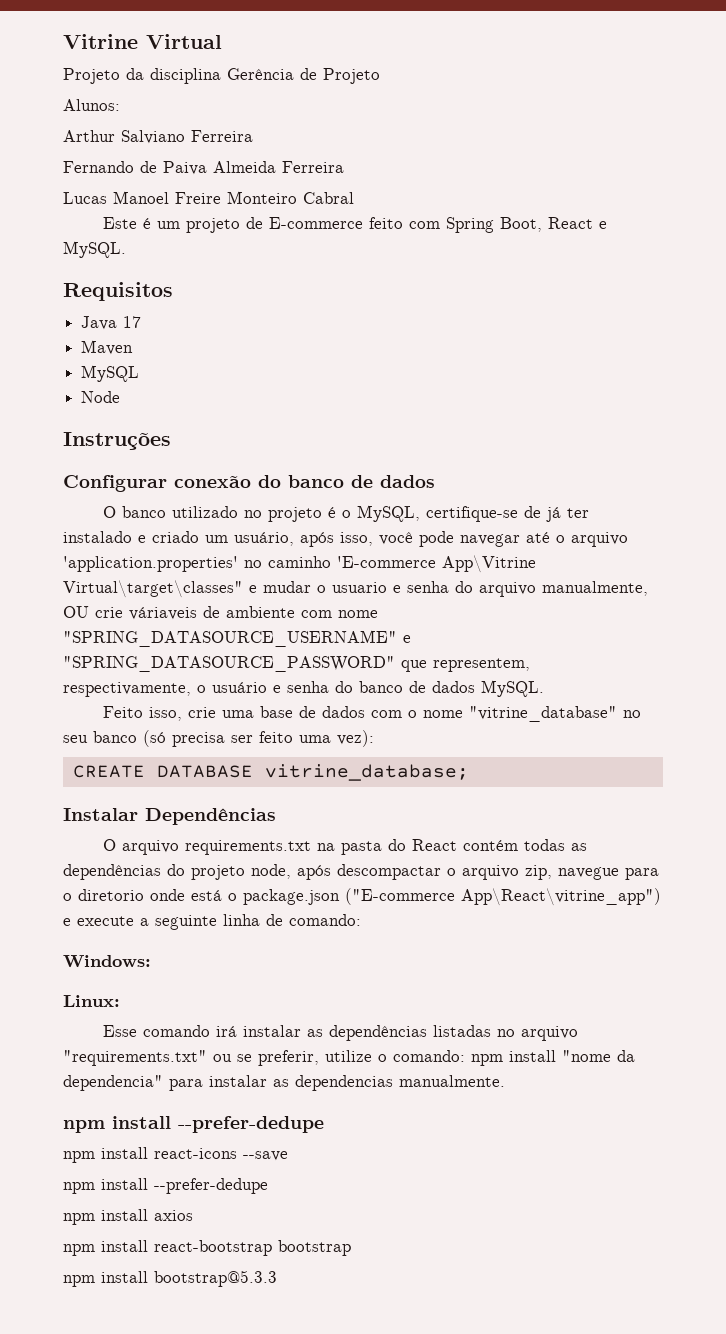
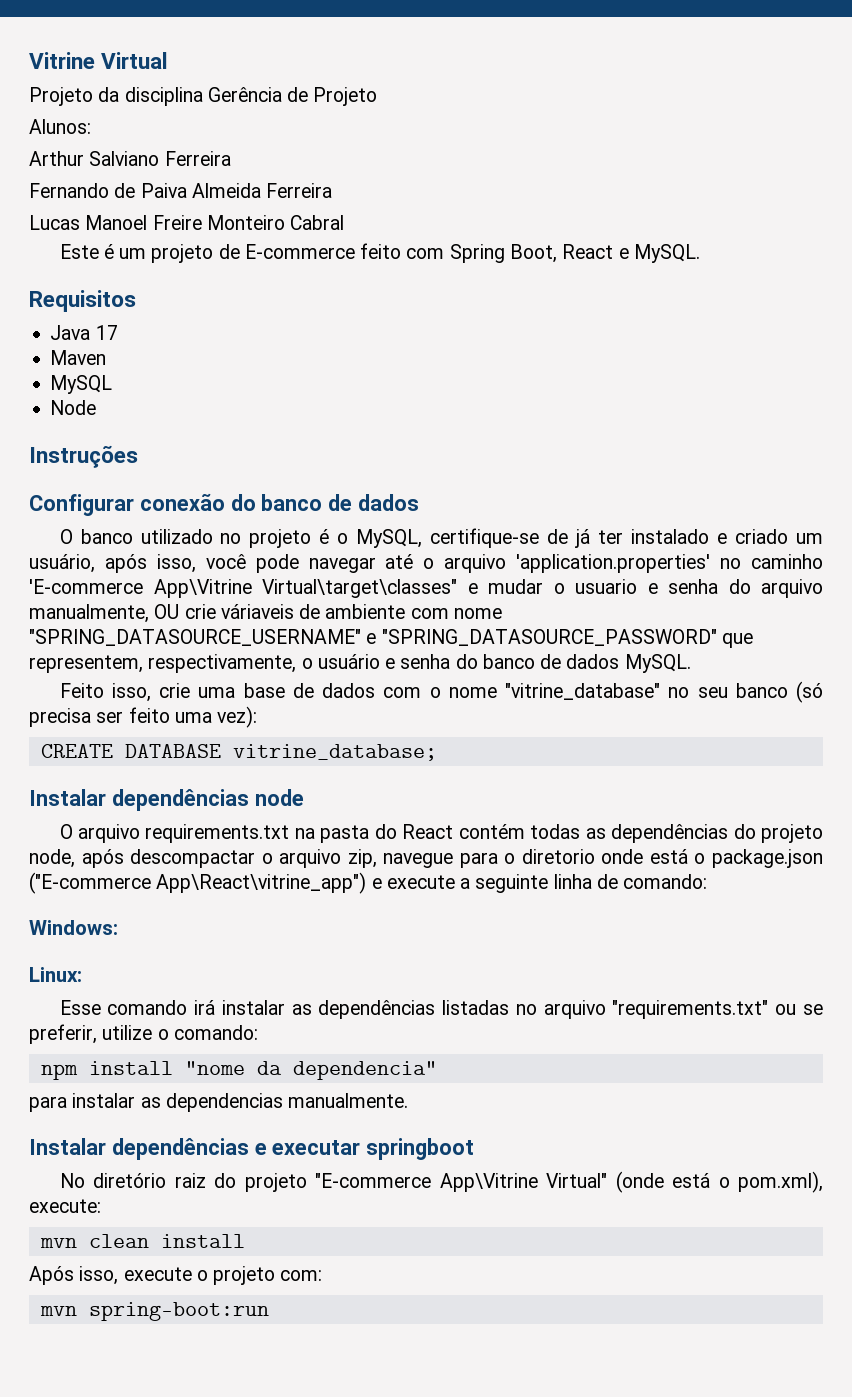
[145,808,276,825] Dependências -> [111,789,304,811] dependências node
(465, 1056) none -> (258, 1032) //
(163, 1083) none -> (437, 1070) //
[63,1116,324,1133] [63,1147,288,1163] [63,1178,268,1194] [63,1209,193,1225] [63,1240,351,1256] [63,1270,277,1287] npm install --prefer-dedupe // npm install react-icons --save // npm install --prefer-dedupe // npm install axios // npm install react-bootstrap bootstrap // npm install bootstrap@5.3.3 -> [29,1138,475,1160] [59,1171,823,1193] [29,1199,101,1213] [39,1234,245,1248] [29,1266,323,1285] [39,1302,269,1321] Instalar dependências e executar springboot // No diretório raiz do projeto "E-commerce App\Vitrine Virtual" (onde está o pom.xml), execute: // mvn clean install // Após isso, execute o projeto com: // mvn spring-boot:run

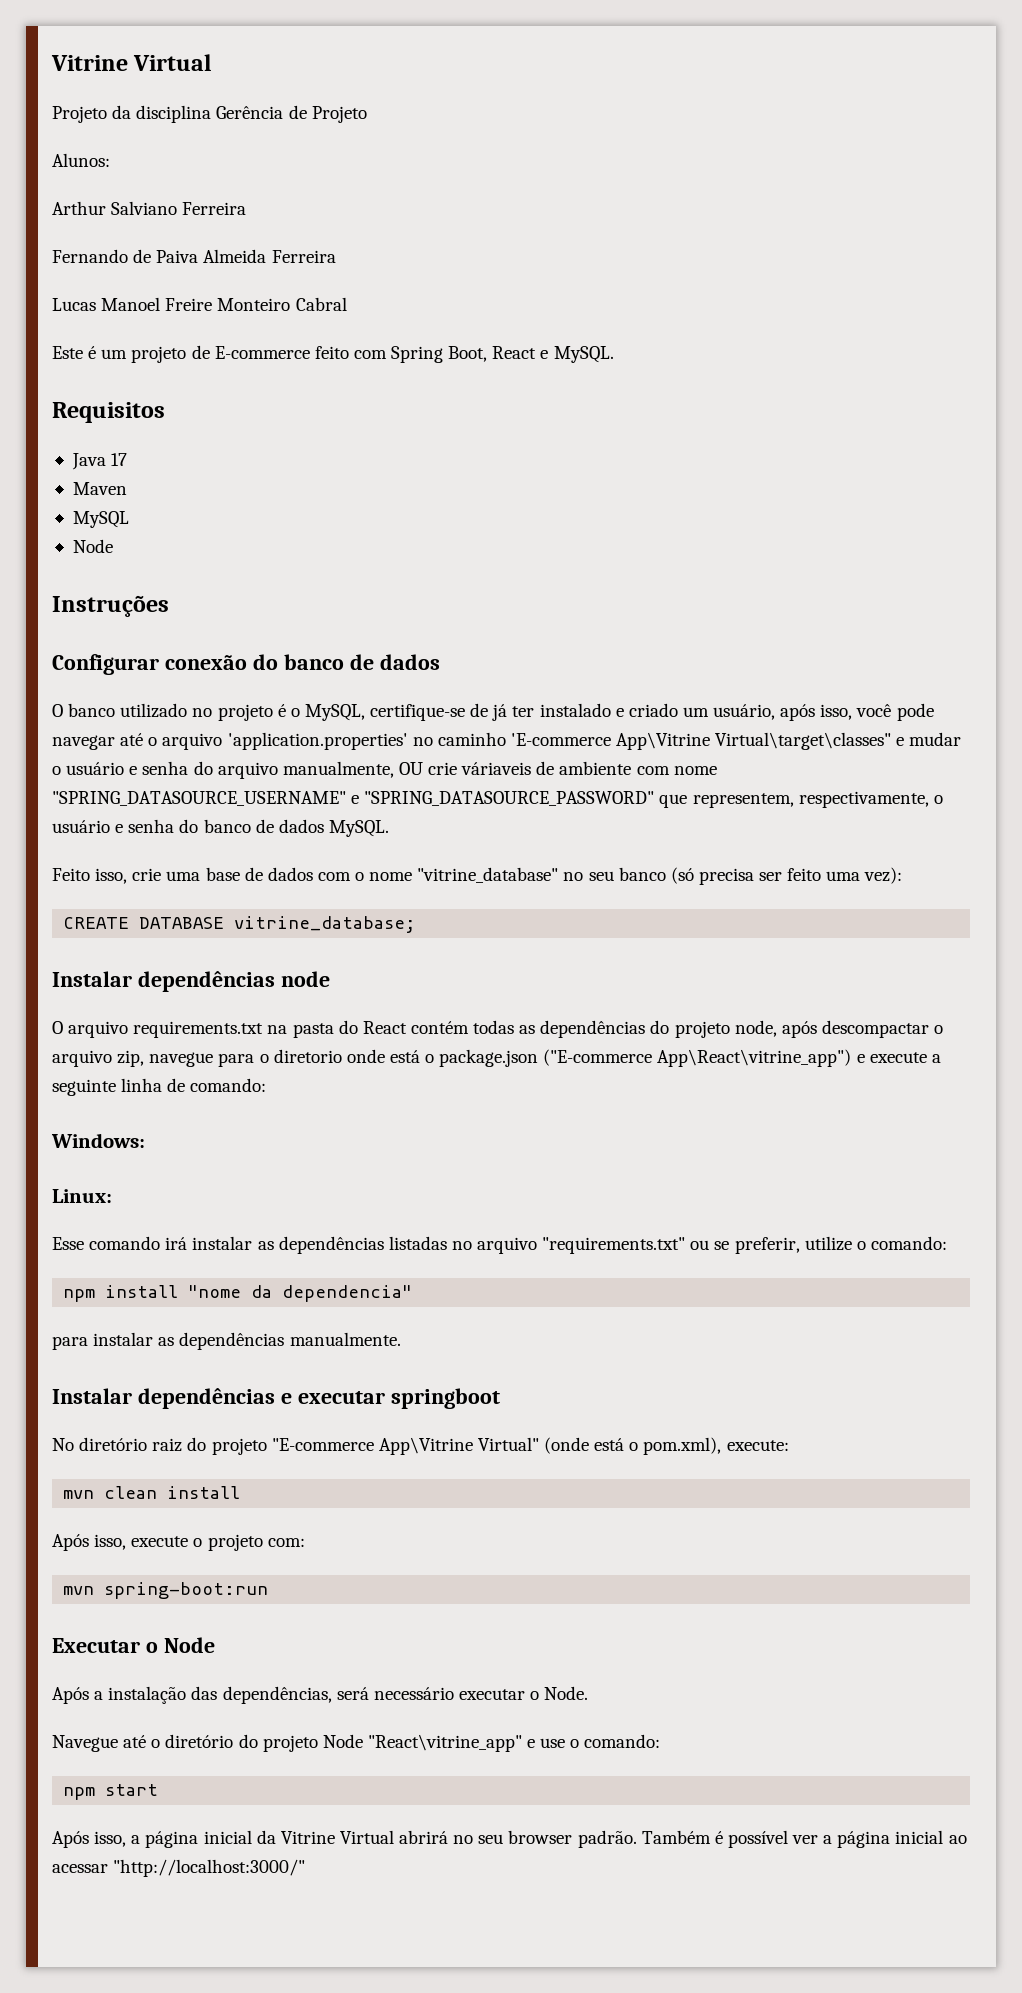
[575,579,637,594] usuario -> [66,762,125,775] usuário
[165,1093,283,1112] dependencias -> [179,1332,285,1350] dependências
(269, 1311) none -> [52,1637,215,1653] [52,1686,589,1704] [52,1734,661,1752] [63,1784,159,1800] [52,1830,967,1848] [52,1859,306,1877] // Executar o Node // Após a instalação das dependências, será necessário executar o Node. // Navegue até o diretório do projeto Node "React\vitrine_app" e use o comando: // npm start // Após isso, a página inicial da Vitrine Virtual abrirá no seu browser padrão. Também é possível ver a página inicial ao acessar "http://localhost:3000/"

